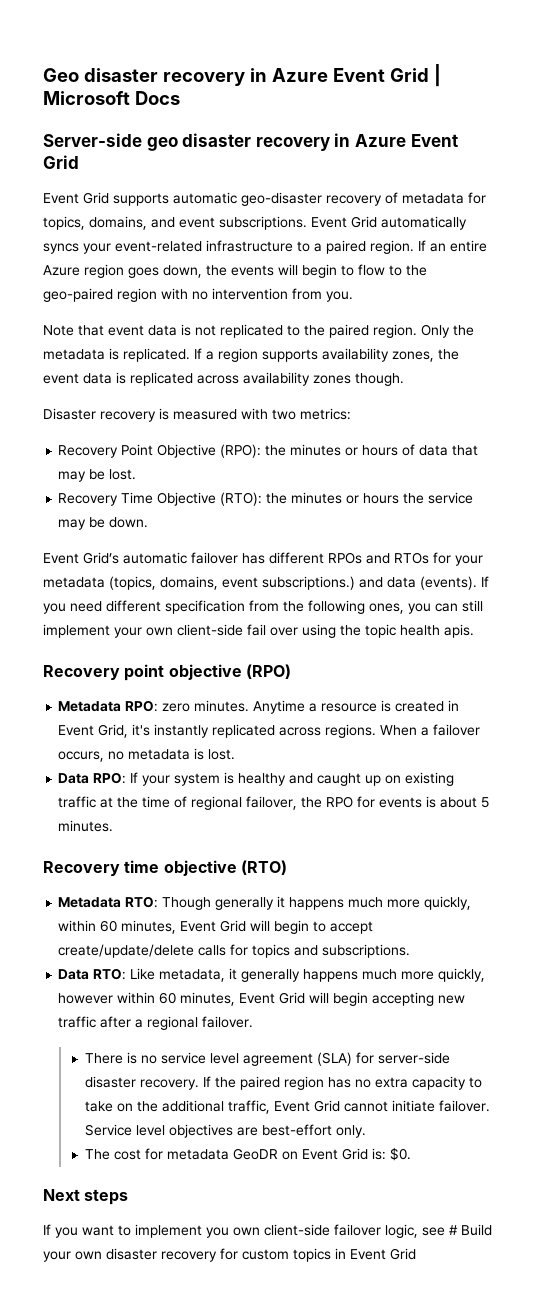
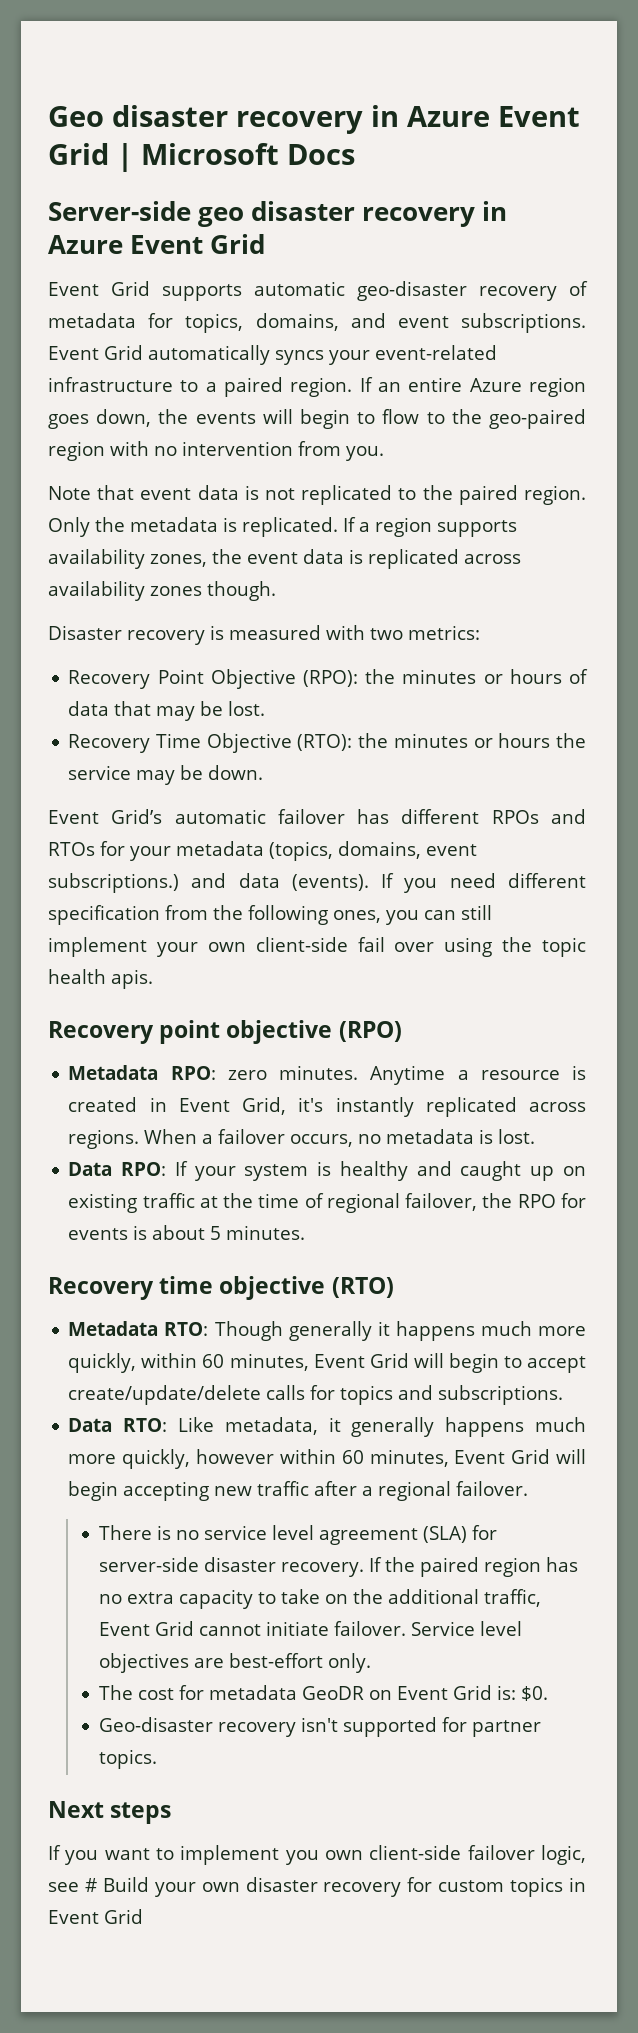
(411, 1154) none -> [99,1717,542,1737] [99,1749,158,1769] // Geo-disaster recovery isn't supported for partner topics.

